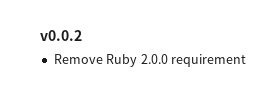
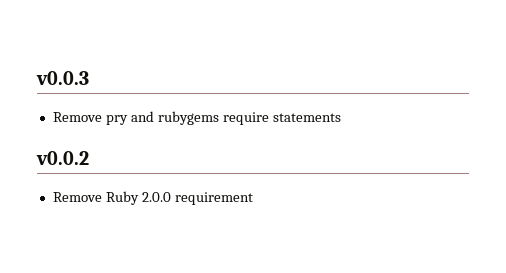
(40, 35) none -> [36,71,89,85] [52,111,341,125] v0.0.3 // Remove pry and rubygems require statements //

